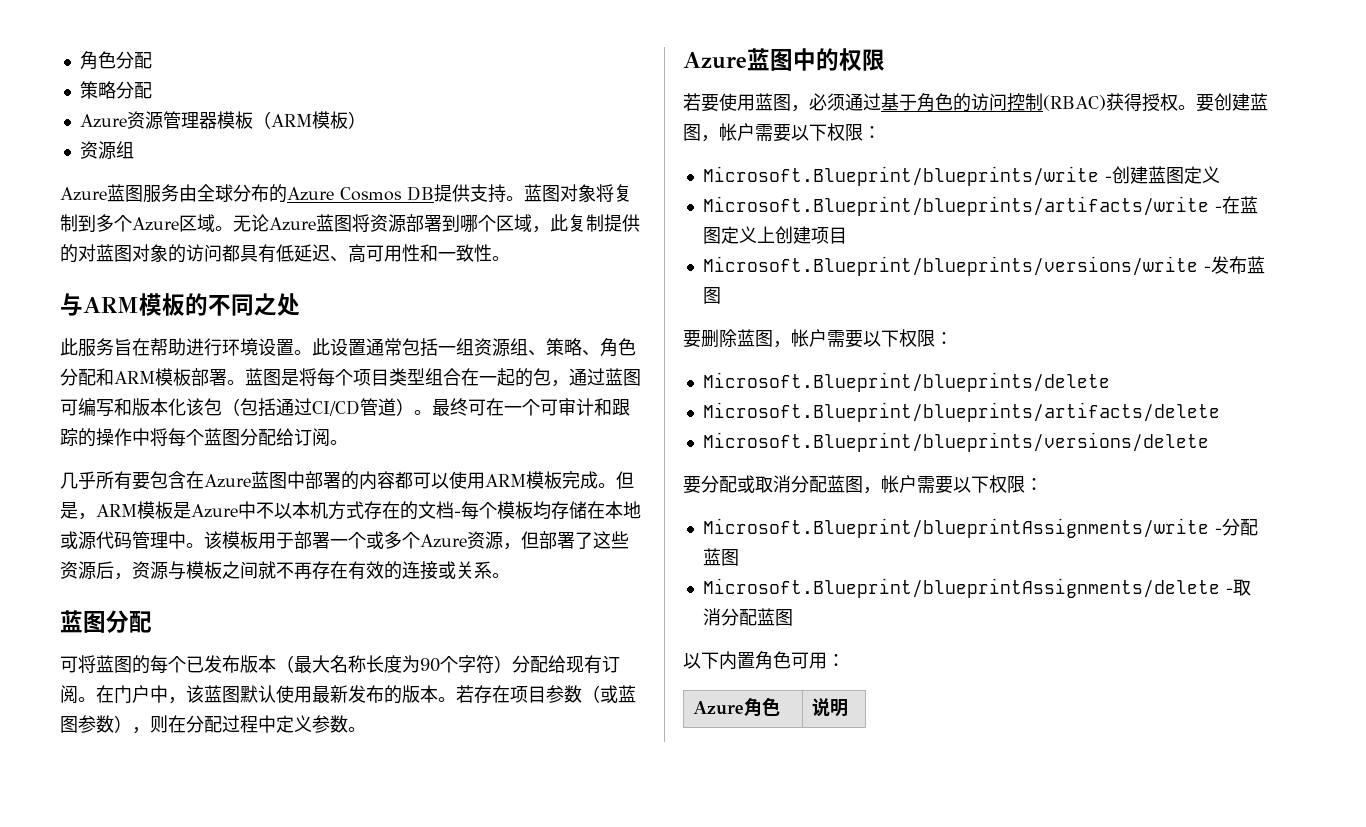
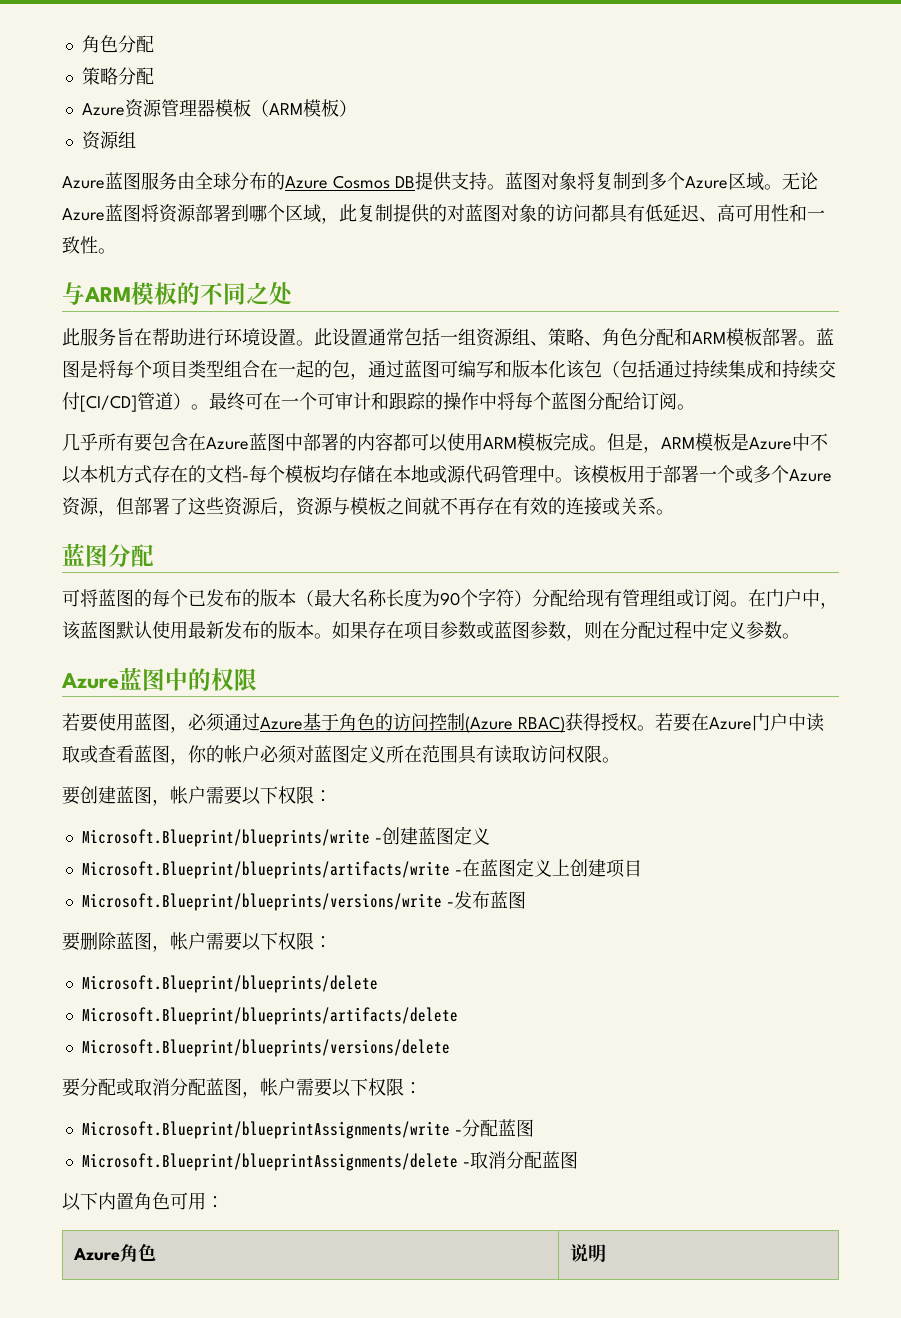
[312,400,360,416] CI/CD -> [692,360,836,379] [62,392,137,412] 持续集成和持续交付[CI/CD]
(240, 664) none -> [242,589,260,607] 的
(602, 664) none -> [622,589,694,607] 管理组或
[456,685,474,703] 若 -> [332,621,368,639] 如果
[582,685,600,703] （ -> (476, 630) none
[114,715,132,733] ） -> (566, 630) none
(881, 102) none -> [260,717,303,730] Azure
[1043,95,1106,111] (RBAC) -> [465,716,565,733] (Azure RBAC)
(1196, 107) none -> [654,713,824,732] [62,744,620,765] 若要在Azure门户中读取或查看蓝图，你的帐户必须对蓝图定义所在范围具有读取访问权限。 //

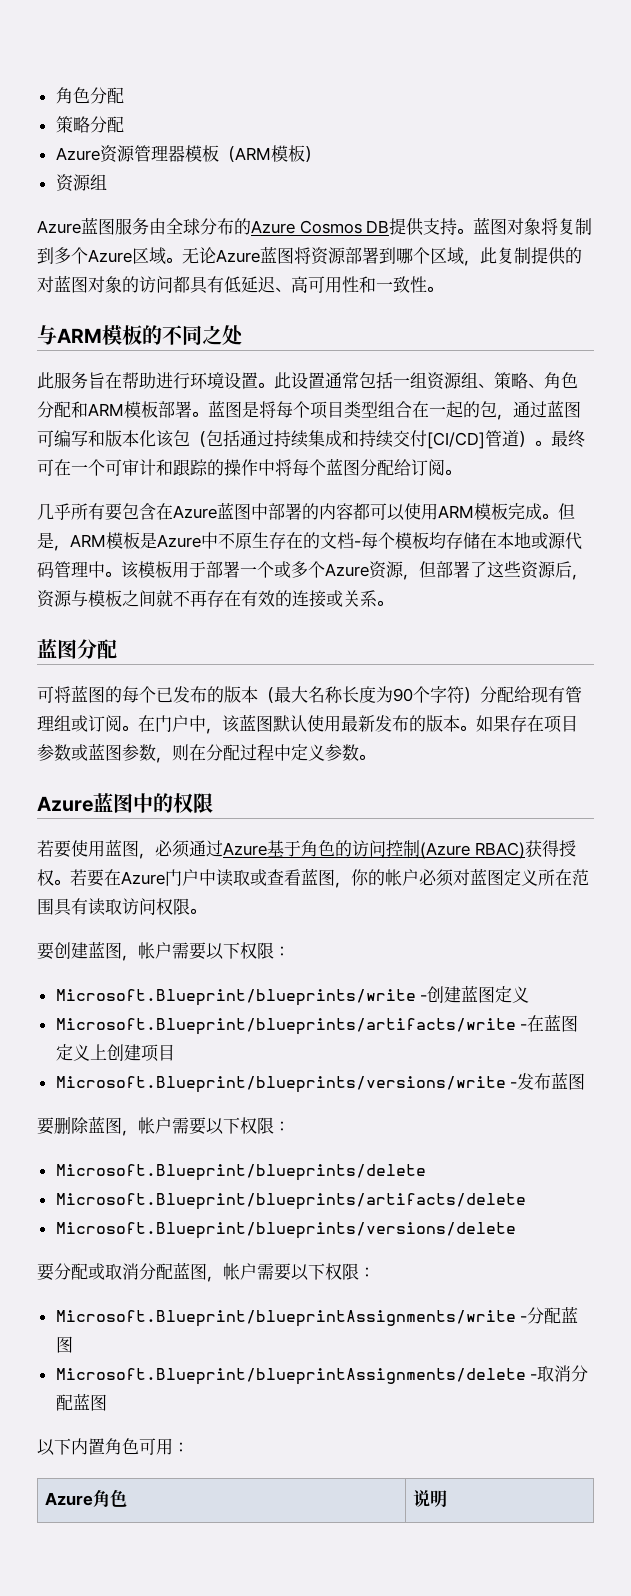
[62,465,152,484] 以本机方式 -> [235,532,269,549] 原生

